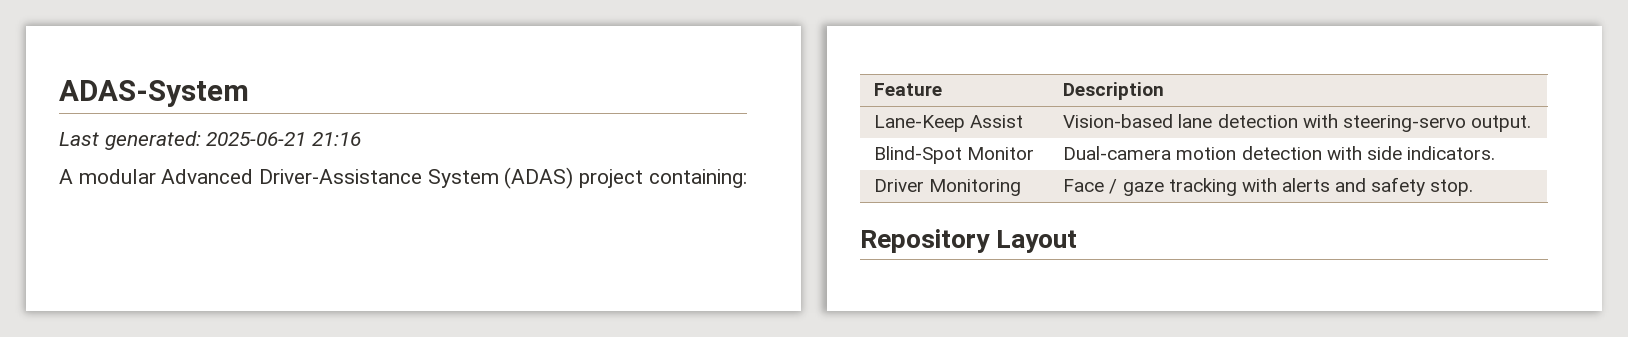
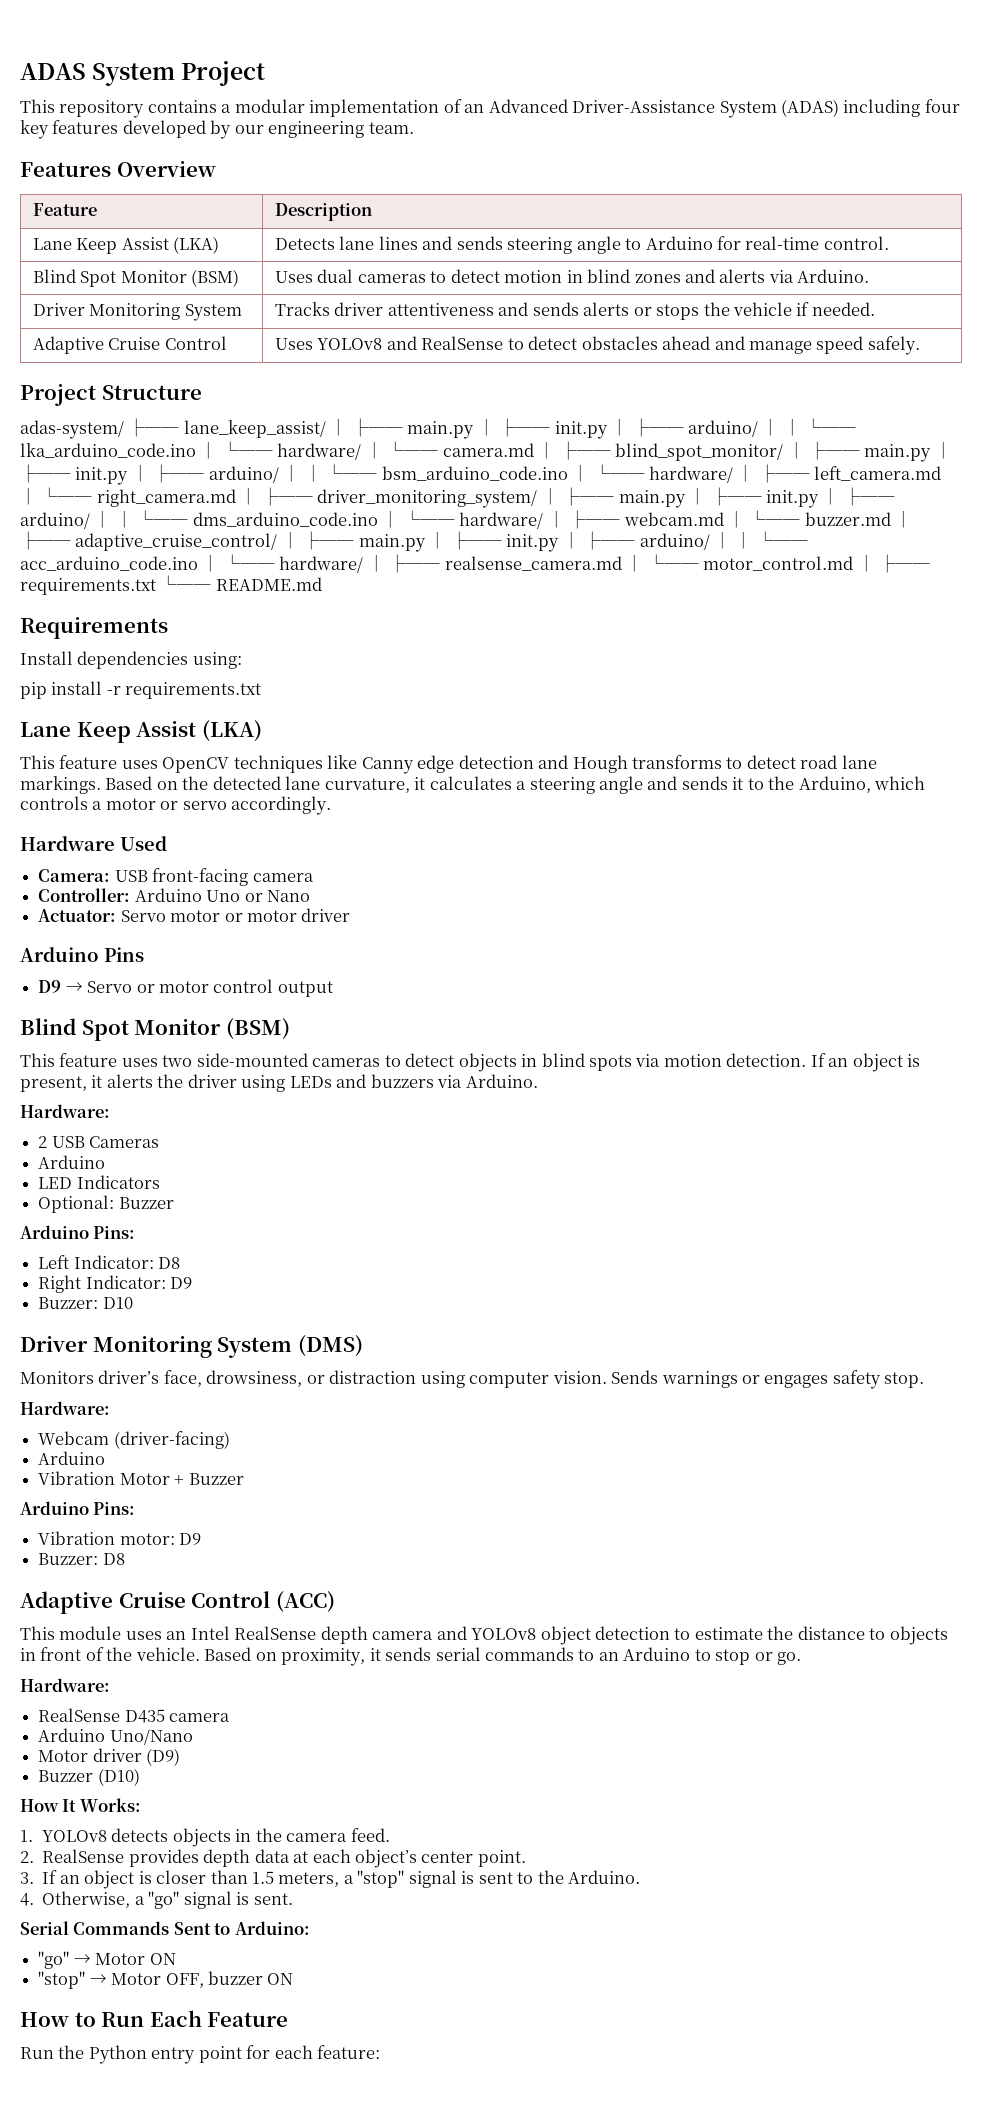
[59,80,249,107] [59,131,362,150] [59,167,747,189] ADAS‑System // Last generated: 2025‑06‑21 21:16 // A modular Advanced Driver‑Assistance System (ADAS) project containing: -> [20,61,266,86] [20,99,960,118] [20,120,414,139] [20,161,216,177] ADAS System Project // This repository contains a modular implementation of an Advanced Driver-Assistance System (ADAS) including four key features developed by our engineering team. // Features Overview
[874,115,1024,132] [1063,114,1531,132] [874,146,1035,164] [1063,146,1495,160] [874,179,1022,196] [1063,177,1474,196] [860,229,1078,253] Lane‑Keep Assist | Vision‑based lane detection with steering‑servo output. // Blind‑Spot Monitor | Dual‑camera motion detection with side indicators. // Driver Monitoring | Face / gaze tracking with alerts and safety stop. // Repository Layout -> [32,236,220,254] [274,236,889,254] [32,269,240,287] [274,269,870,283] [32,303,242,321] [274,302,875,320] [32,336,227,354] [274,336,920,355] [20,384,202,406] [20,418,857,439] [20,441,952,462] [20,464,942,485] [20,487,895,508] [20,510,913,529] [20,531,808,552] [20,554,931,573] [20,575,322,595] [20,617,168,639] [20,651,242,669] [20,681,262,699] [20,720,262,743] [20,755,877,774] [20,776,926,794] [20,796,332,815] [20,836,167,851] [38,868,314,886] [38,888,310,902] [38,908,351,922] [20,947,144,962] [38,979,333,997] [20,1018,290,1041] [20,1053,921,1072] [20,1074,538,1092] [20,1104,110,1118] [38,1136,160,1148] [38,1155,106,1169] [38,1175,160,1189] [38,1195,174,1213] [20,1225,136,1239] [38,1255,181,1269] [38,1275,193,1293] [38,1297,133,1309] [20,1335,363,1358] [20,1370,925,1389] [20,1401,110,1415] [38,1431,230,1449] [38,1451,106,1465] [38,1471,244,1485] [20,1501,136,1515] [38,1531,202,1545] [38,1553,125,1565] [20,1591,335,1614] [20,1626,948,1645] [20,1647,802,1666] [20,1678,110,1692] [38,1708,231,1723] [38,1728,193,1745] [38,1748,181,1766] [38,1768,140,1786] [20,1798,141,1812] [20,1828,390,1847] [20,1849,526,1868] [20,1870,641,1889] [20,1891,293,1909] [20,1921,310,1935] [38,1951,176,1969] [38,1971,294,1989] [20,2010,289,2027] [20,2045,381,2064] Lane Keep Assist (LKA) | Detects lane lines and sends steering angle to Arduino for real-time control. // Blind Spot Monitor (BSM) | Uses dual cameras to detect motion in blind zones and alerts via Arduino. // Driver Monitoring System | Tracks driver attentiveness and sends alerts or stops the vehicle if needed. // Adaptive Cruise Control | Uses YOLOv8 and RealSense to detect obstacles ahead and manage speed safely. // Project Structure // adas-system/ ├── lane_keep_assist/ │ ├── main.py │ ├── init.py │ ├── arduino/ │ │ └── lka_arduino_code.ino │ └── hardware/ │ └── camera.md │ ├── blind_spot_monitor/ │ ├── main.py │ ├── init.py │ ├── arduino/ │ │ └── bsm_arduino_code.ino │ └── hardware/ │ ├── left_camera.md │ └── right_camera.md │ ├── driver_monitoring_system/ │ ├── main.py │ ├── init.py │ ├── arduino/ │ │ └── dms_arduino_code.ino │ └── hardware/ │ ├── webcam.md │ └── buzzer.md │ ├── adaptive_cruise_control/ │ ├── main.py │ ├── init.py │ ├── arduino/ │ │ └── acc_arduino_code.ino │ └── hardware/ │ ├── realsense_camera.md │ └── motor_control.md │ ├── requirements.txt └── README.md // Requirements // Install dependencies using: // pip install -r requirements.txt // Lane Keep Assist (LKA) // This feature uses OpenCV techniques like Canny edge detection and Hough transforms to detect road lane markings. Based on the detected lane curvature, it calculates a steering angle and sends it to the Arduino, which controls a motor or servo accordingly. // Hardware Used // Camera: USB front-facing camera // Controller: Arduino Uno or Nano // Actuator: Servo motor or motor driver // Arduino Pins // D9 → Servo or motor control output // Blind Spot Monitor (BSM) // This feature uses two side-mounted cameras to detect objects in blind spots via motion detection. If an object is present, it alerts the driver using LEDs and buzzers via Arduino. // Hardware: // 2 USB Cameras // Arduino // LED Indicators // Optional: Buzzer // Arduino Pins: // Left Indicator: D8 // Right Indicator: D9 // Buzzer: D10 // Driver Monitoring System (DMS) // Monitors driver’s face, drowsiness, or distraction using computer vision. Sends warnings or engages safety stop. // Hardware: // Webcam (driver-facing) // Arduino // Vibration Motor + Buzzer // Arduino Pins: // Vibration motor: D9 // Buzzer: D8 // Adaptive Cruise Control (ACC) // This module uses an Intel RealSense depth camera and YOLOv8 object detection to estimate the distance to objects in front of the vehicle. Based on proximity, it sends serial commands to an Arduino to stop or go. // Hardware: // RealSense D435 camera // Arduino Uno/Nano // Motor driver (D9) // Buzzer (D10) // How It Works: // 1. YOLOv8 detects objects in the camera feed. // 2. RealSense provides depth data at each object’s center point. // 3. If an object is closer than 1.5 meters, a "stop" signal is sent to the Arduino. // 4. Otherwise, a "go" signal is sent. // Serial Commands Sent to Arduino: // "go" → Motor ON // "stop" → Motor OFF, buzzer ON // How to Run Each Feature // Run the Python entry point for each feature:

